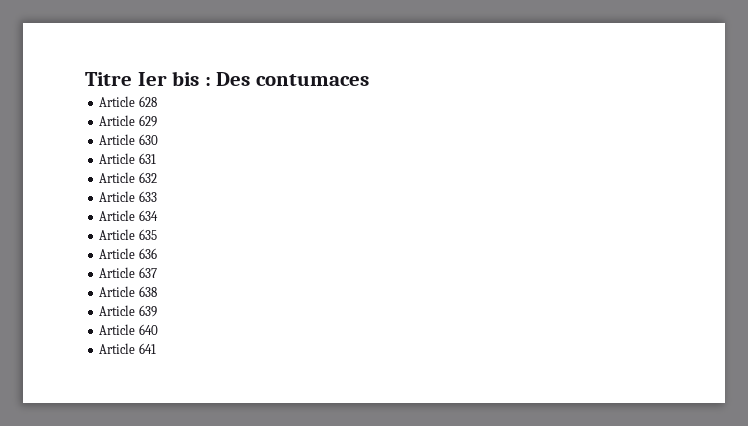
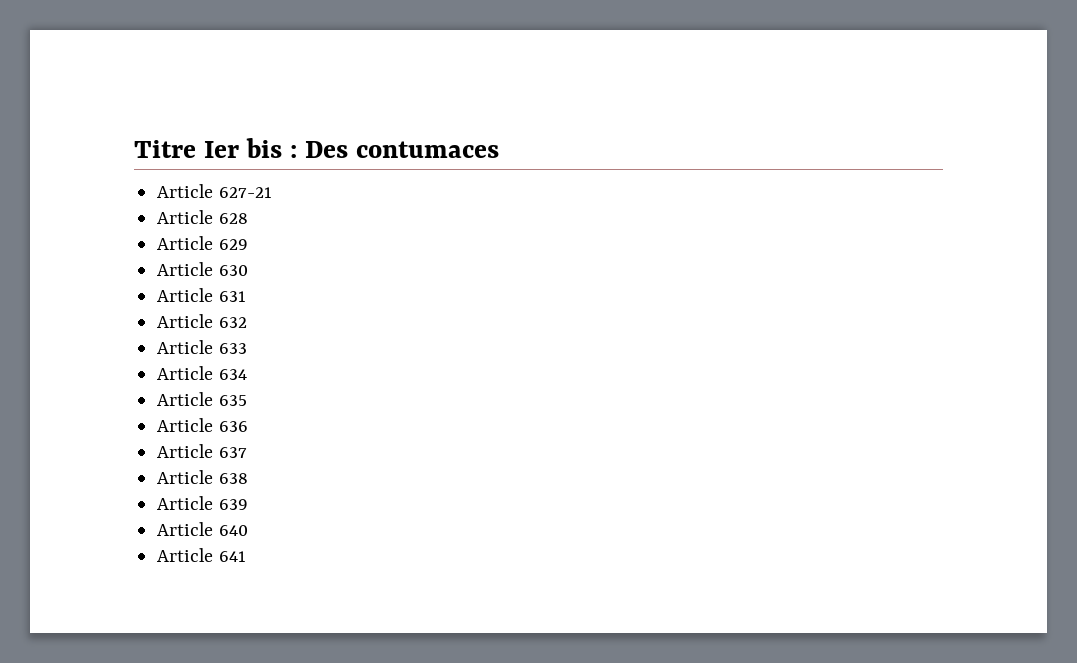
(369, 80) none -> [157,184,272,198] // Article 627-21

